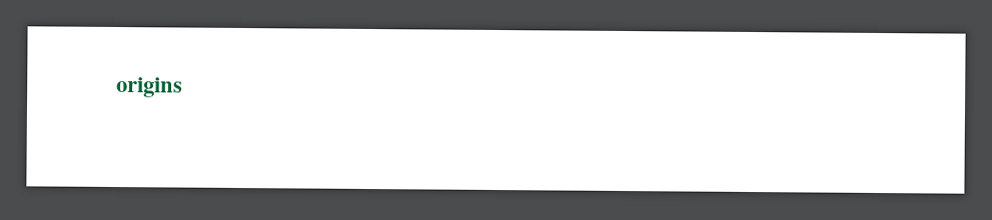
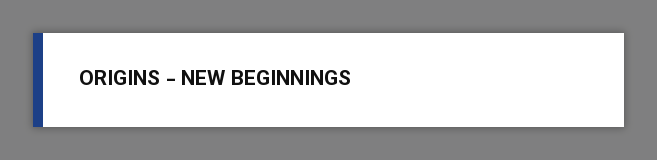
[116,77,183,98] origins -> [79,70,352,85] ORIGINS - NEW BEGINNINGS

